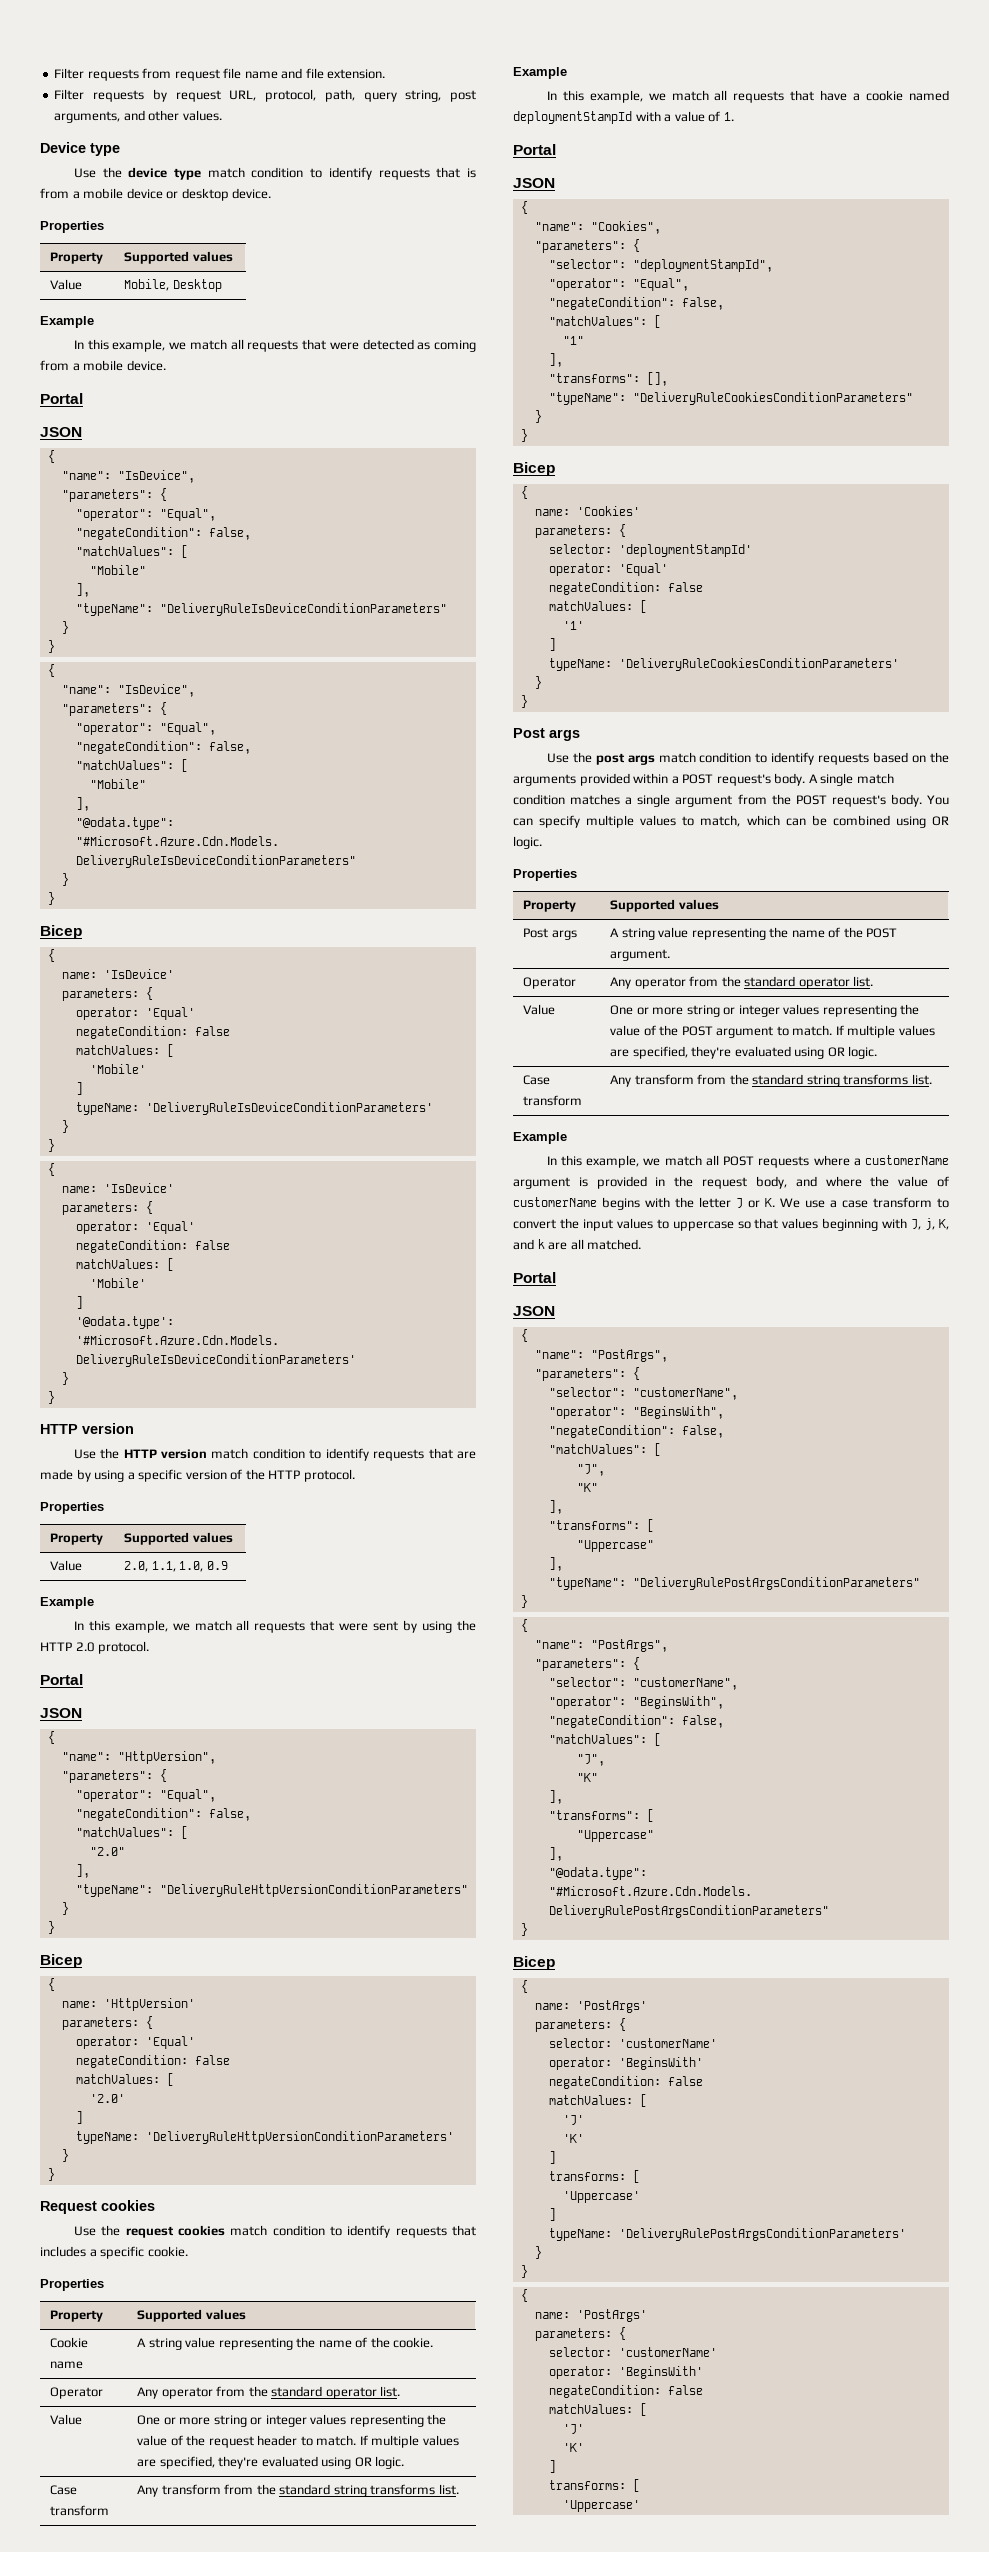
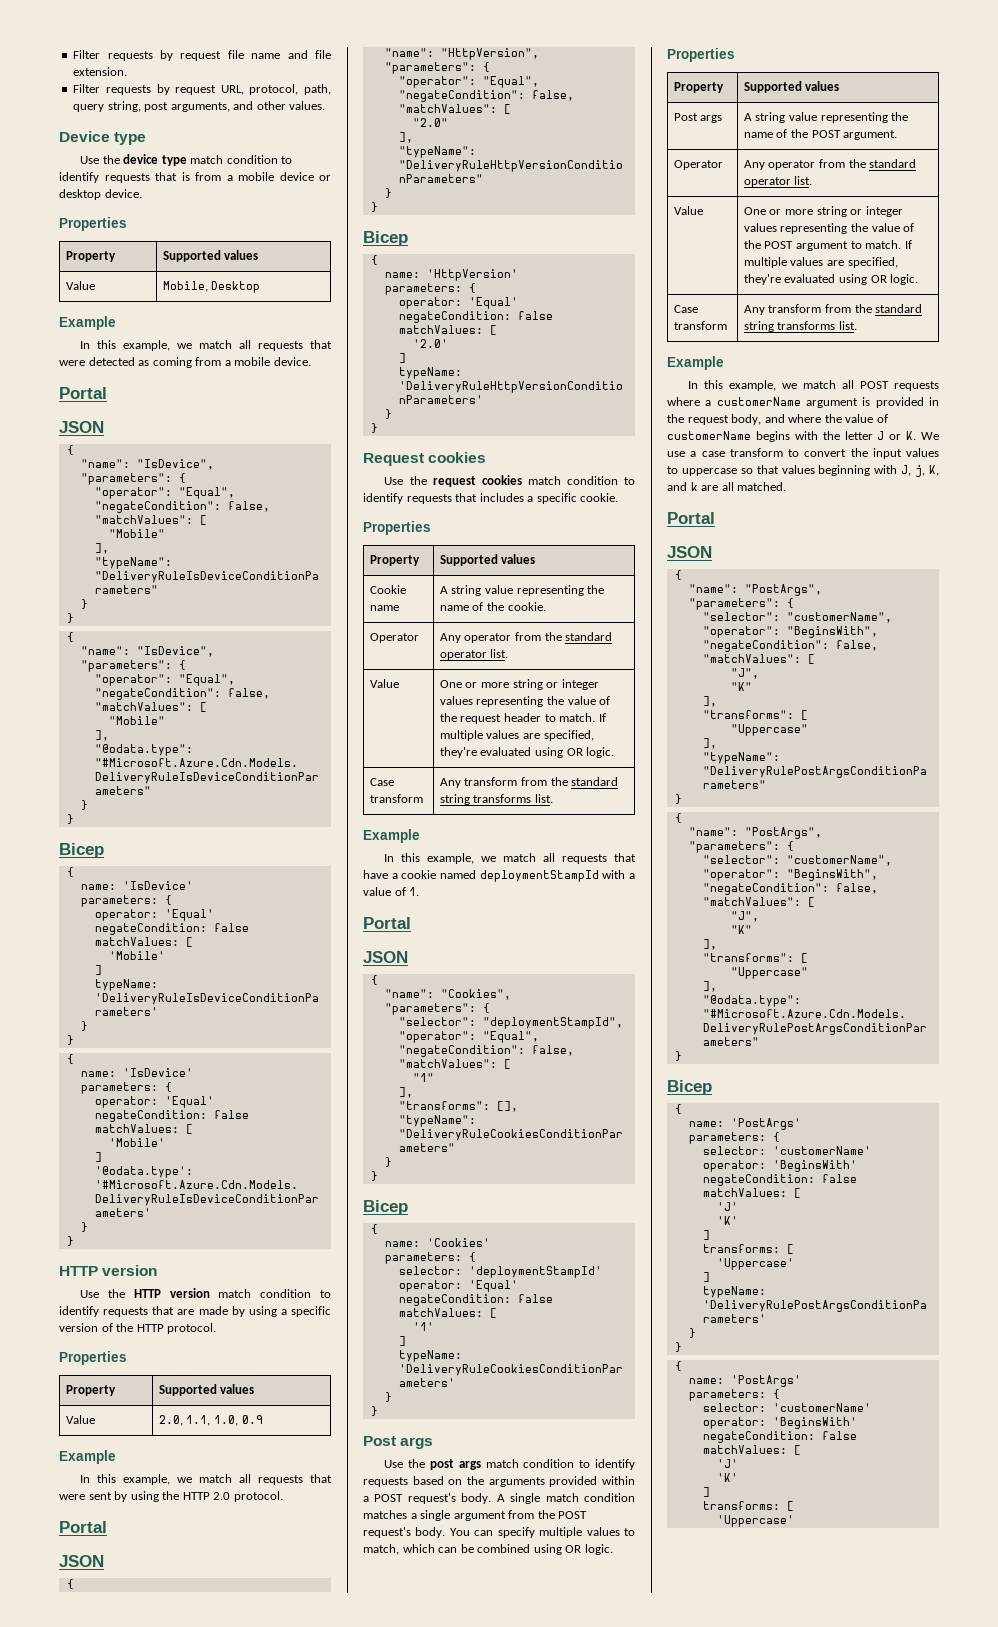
[54,68,172,81] Filter requests from -> [73,50,174,61] Filter requests by

